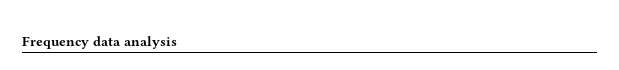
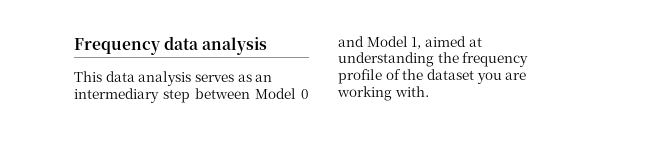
(177, 42) none -> [74,71,273,86] [74,88,309,103] [338,36,482,49] [338,52,529,67] [338,69,527,84] [337,86,429,101] // This data analysis serves as an intermediary step between Model 0 and Model 1, aimed at understanding the frequency profile of the dataset you are working with.

